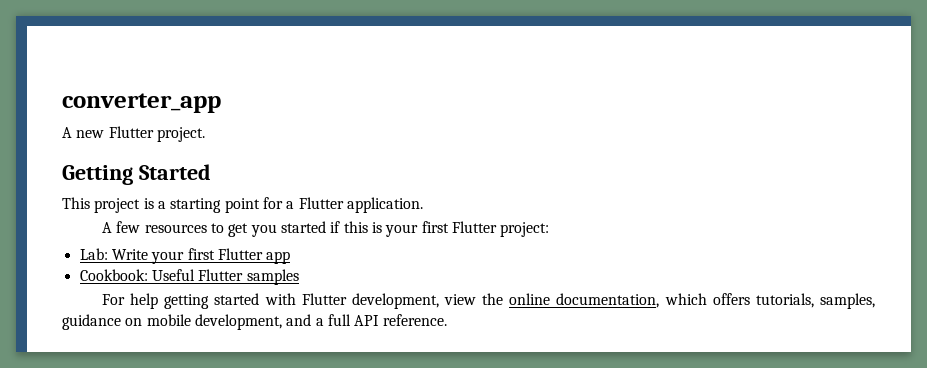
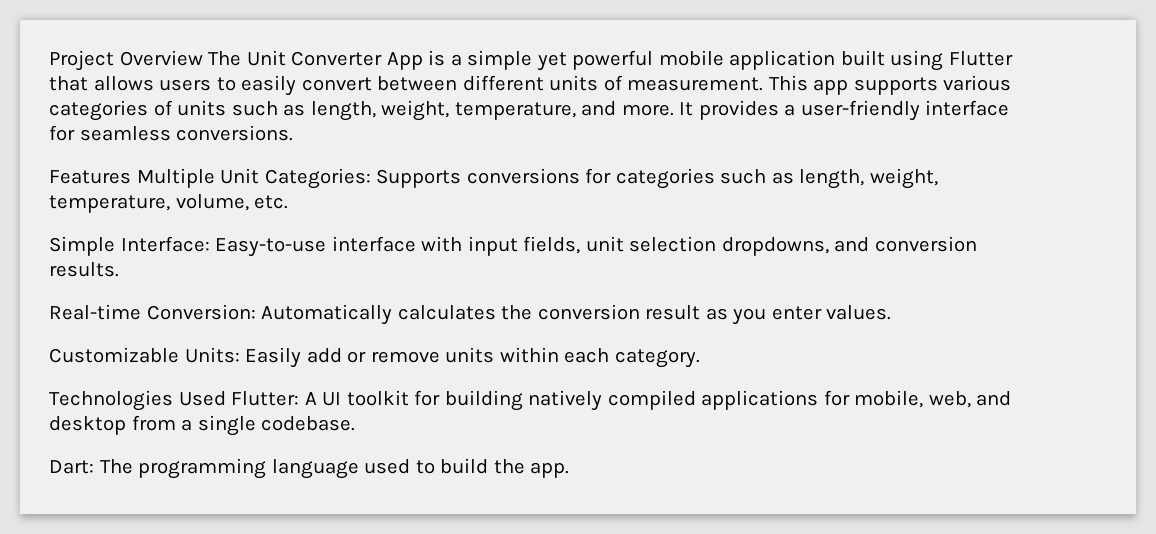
[62,93,221,113] [62,126,205,142] [62,164,211,185] [62,197,423,213] [102,221,550,237] [79,248,291,264] [79,269,299,285] [102,293,875,309] [62,314,447,330] converter_app // A new Flutter project. // Getting Started // This project is a starting point for a Flutter application. // A few resources to get you started if this is your first Flutter project: // Lab: Write your first Flutter app // Cookbook: Useful Flutter samples // For help getting started with Flutter development, view the online documentation, which offers tutorials, samples, guidance on mobile development, and a full API reference. -> [49,50,1014,71] [49,75,1012,96] [49,100,1010,121] [49,125,294,141] [49,168,938,189] [49,194,289,213] [49,236,977,257] [49,262,119,277] [49,304,892,325] [49,347,700,368] [49,390,1012,411] [49,415,356,436] [49,458,570,479] Project Overview The Unit Converter App is a simple yet powerful mobile application built using Flutter that allows users to easily convert between different units of measurement. This app supports various categories of units such as length, weight, temperature, and more. It provides a user-friendly interface for seamless conversions. // Features Multiple Unit Categories: Supports conversions for categories such as length, weight, temperature, volume, etc. // Simple Interface: Easy-to-use interface with input fields, unit selection dropdowns, and conversion results. // Real-time Conversion: Automatically calculates the conversion result as you enter values. // Customizable Units: Easily add or remove units within each category. // Technologies Used Flutter: A UI toolkit for building natively compiled applications for mobile, web, and desktop from a single codebase. // Dart: The programming language used to build the app.

